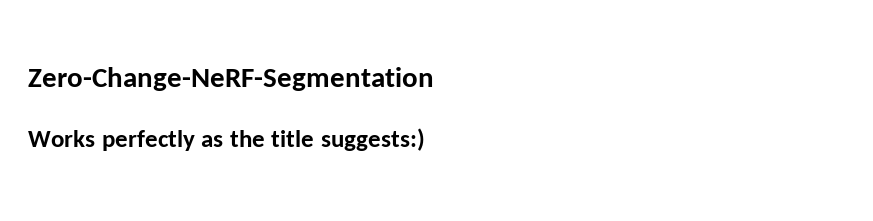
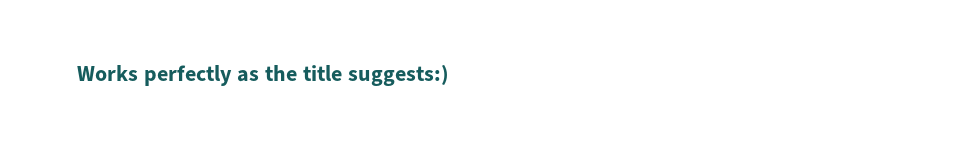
[28,67,434,91] Zero-Change-NeRF-Segmentation // -> (77, 73) none

